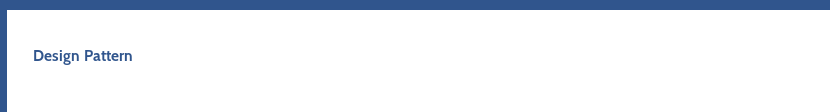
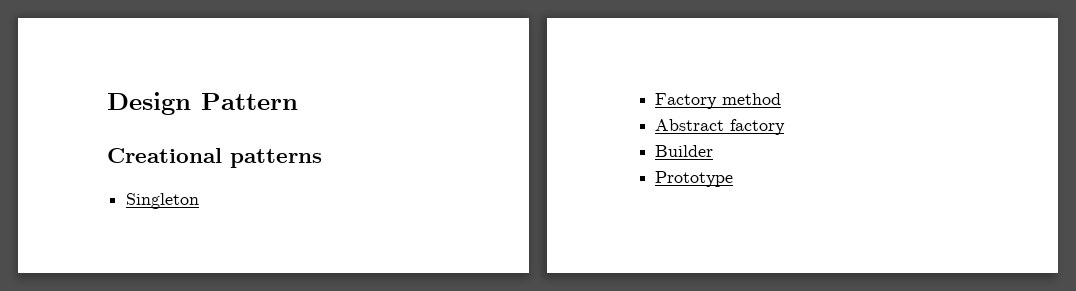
(134, 55) none -> [107,148,322,168] [126,193,200,209] [655,93,782,109] [655,119,786,135] [655,145,714,157] [655,171,734,187] // Creational patterns // Singleton // Factory method // Abstract factory // Builder // Prototype

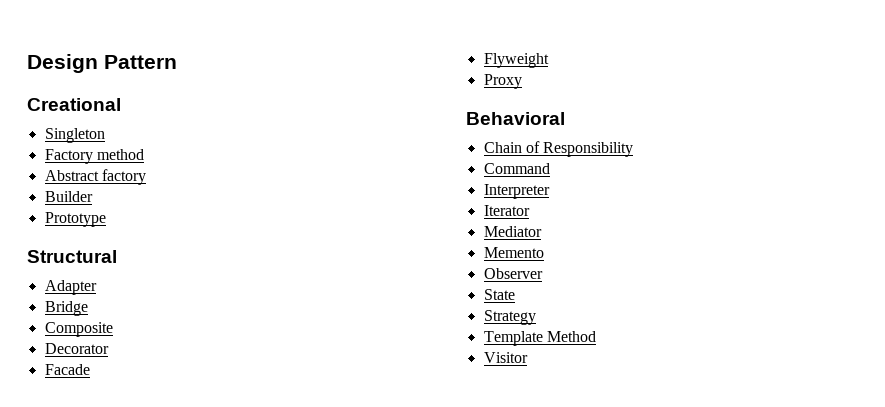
[230,149,322,168] patterns -> (121, 104) none
(734, 179) none -> [27,250,117,263] [44,280,97,295] [44,301,88,316] [44,322,113,337] [44,343,109,354] [44,364,90,375] [483,53,549,68] [483,74,522,89] [466,112,565,125] [483,141,634,157] [483,163,550,174] [483,184,550,199] [483,205,530,216] [483,226,542,237] [483,247,544,258] [483,268,543,279] [483,289,515,300] [483,310,536,325] [483,331,596,346] [483,352,528,363] // Structural // Adapter // Bridge // Composite // Decorator // Facade // Flyweight // Proxy // Behavioral // Chain of Responsibility // Command // Interpreter // Iterator // Mediator // Memento // Observer // State // Strategy // Template Method // Visitor

